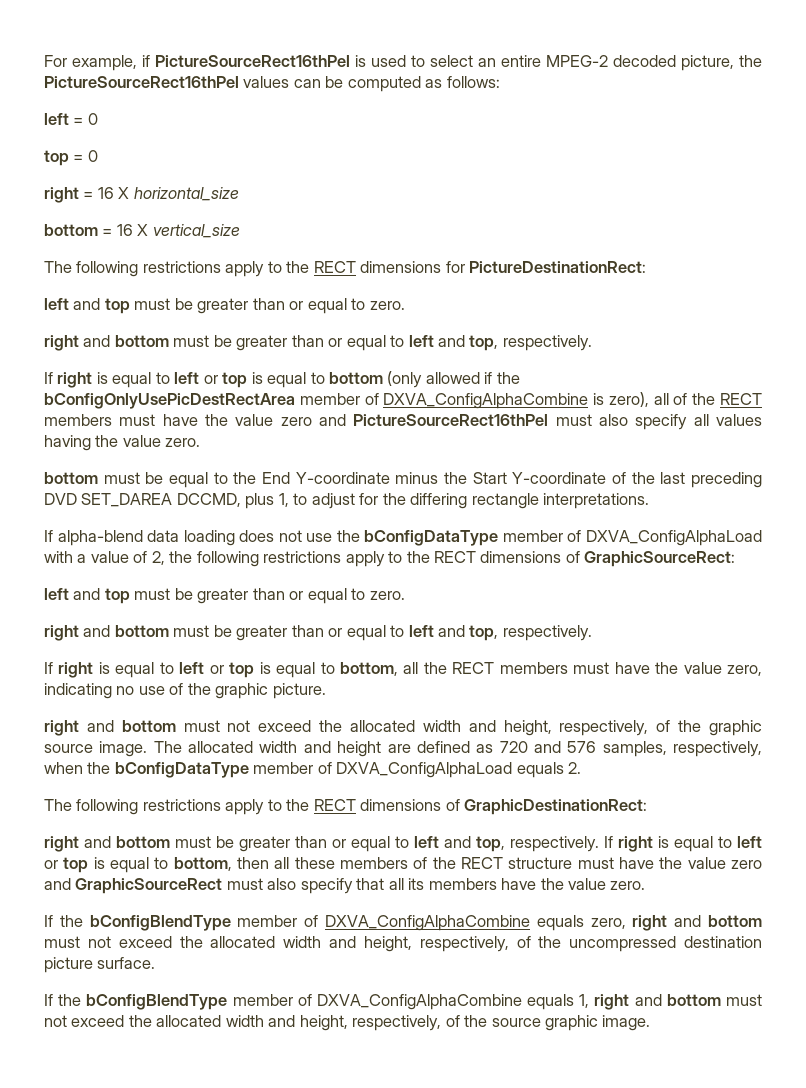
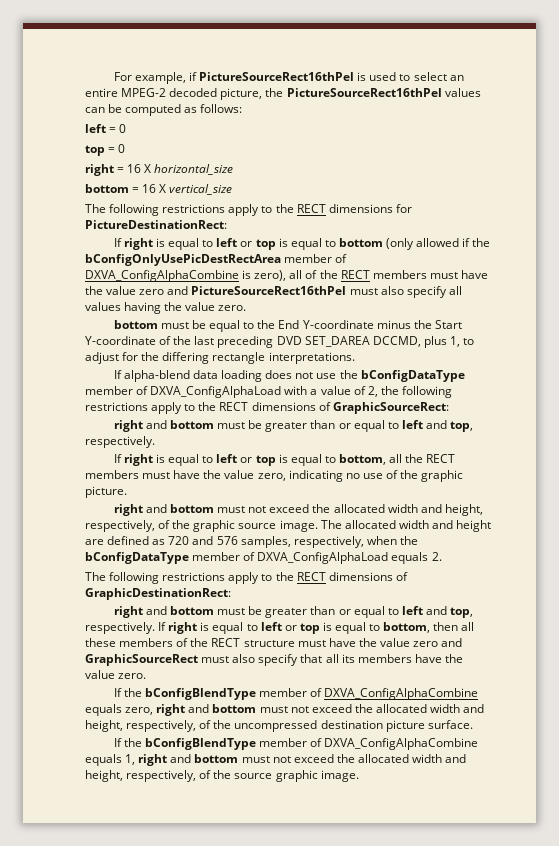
[44,298,405,314] [44,335,592,351] // left and top must be greater than or equal to zero. // right and bottom must be greater than or equal to left and top, respectively. -> (227, 224) none
[44,588,405,604] // left and top must be greater than or equal to zero. -> (449, 408) none

